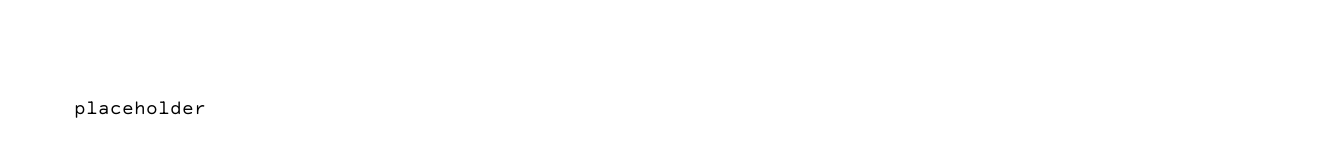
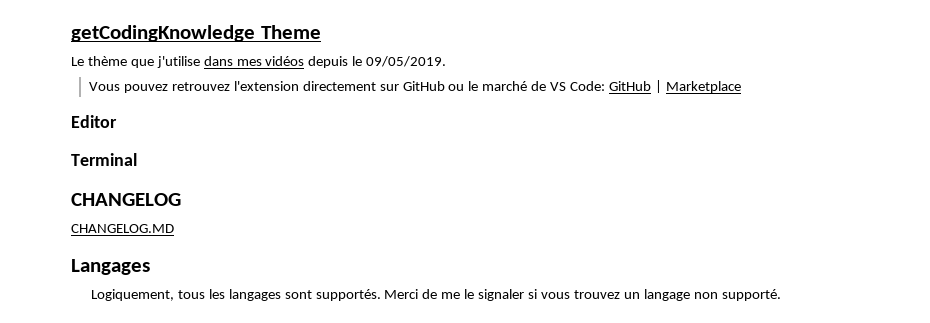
[74,101,206,118] placeholder -> [71,25,321,42] [71,56,447,68] [89,80,741,93] [71,115,117,128] [71,153,137,166] [71,193,181,206] [71,224,174,233] [71,259,150,275] [90,289,781,301] getCodingKnowledge Theme // Le thème que j'utilise dans mes vidéos depuis le 09/05/2019. // Vous pouvez retrouvez l'extension directement sur GitHub ou le marché de VS Code: GitHub | Marketplace // Editor // Terminal // CHANGELOG // CHANGELOG.MD // Langages // Logiquement, tous les langages sont supportés. Merci de me le signaler si vous trouvez un langage non supporté.

